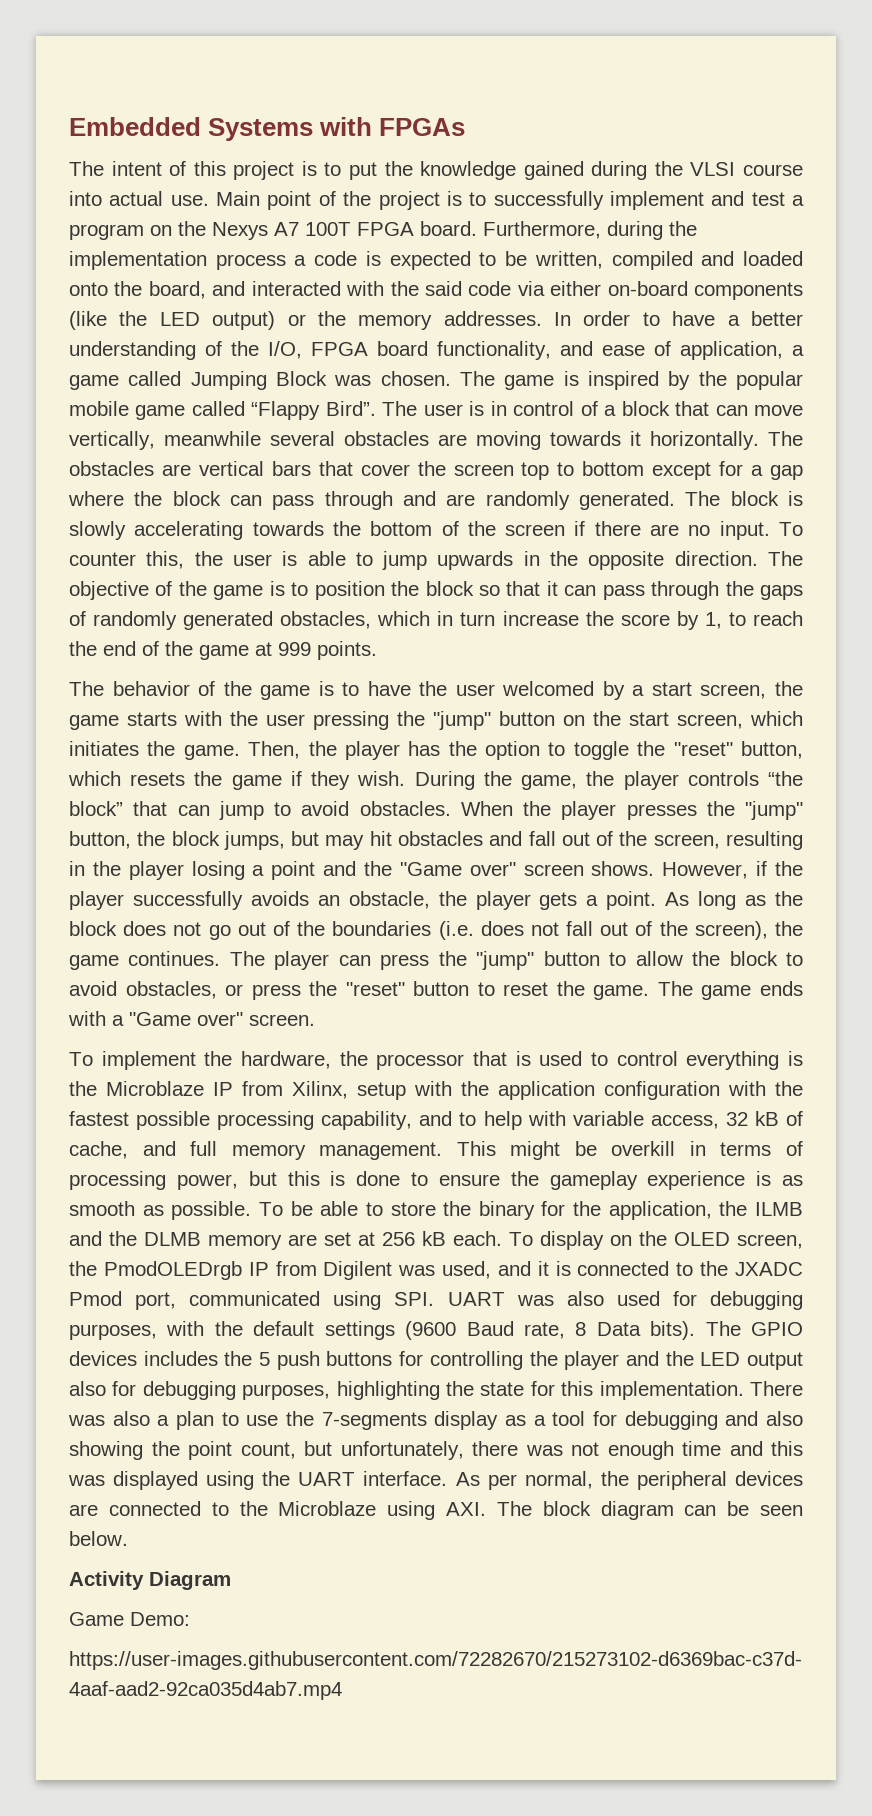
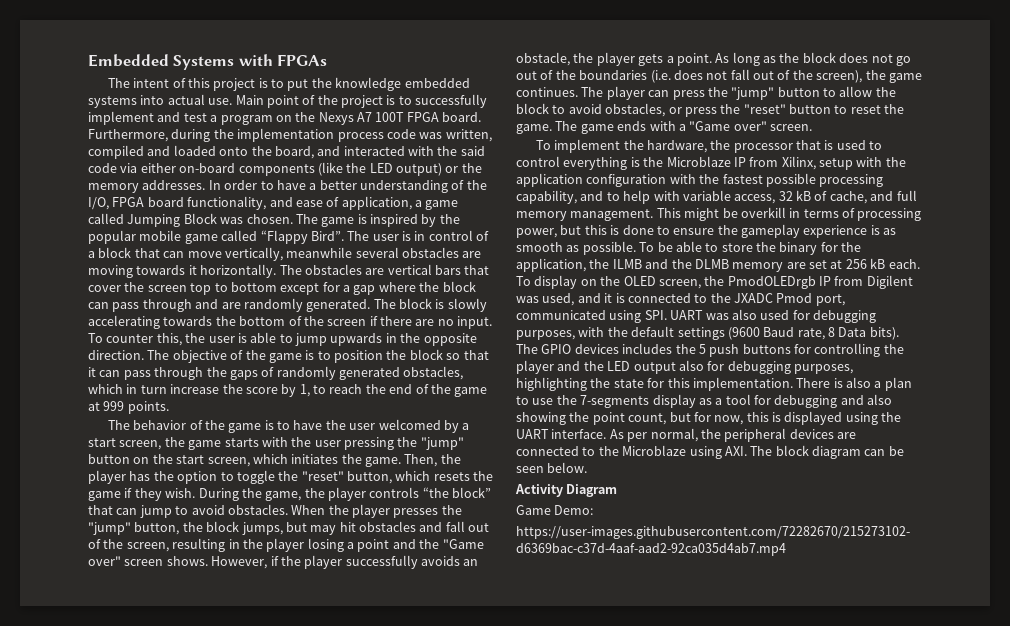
[523,161,803,180] gained during the VLSI course -> [404,78,470,88] [88,96,137,108] embedded systems
[294,251,528,270] a code is expected to be -> [386,129,443,139] code was
[68,1415,105,1426] was -> [833,378,843,388] is
[340,1441,803,1460] [68,1475,105,1486] unfortunately, there was not enough time and this was -> [693,412,781,425] for now, this is

